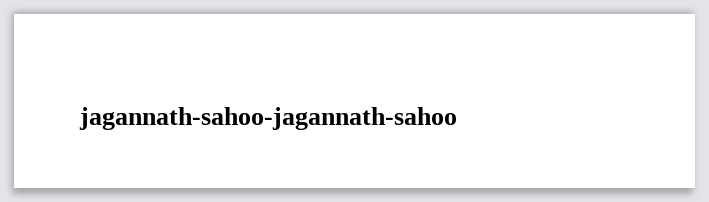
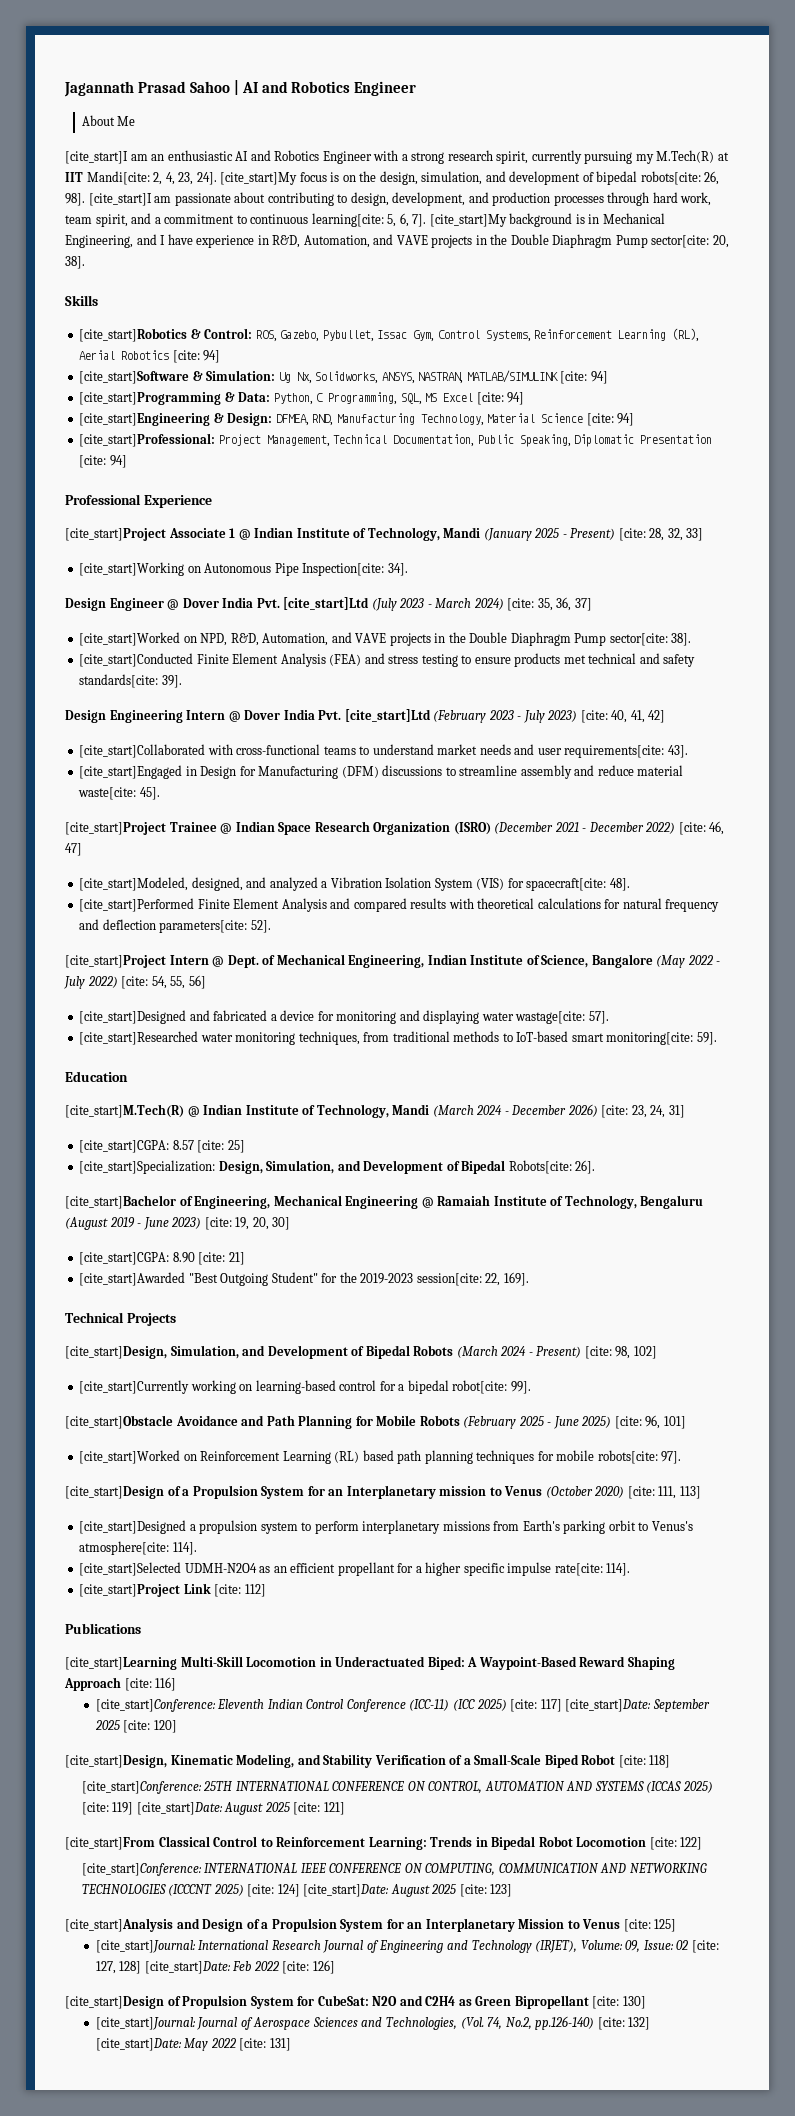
[79,107,457,130] jagannath-sahoo-jagannath-sahoo -> [64,80,417,97] [81,115,136,126] [65,150,729,164] [65,171,720,185] [65,192,712,206] [65,213,665,227] [65,234,729,248] [65,256,85,269] [65,295,98,306] [79,328,700,342] [79,350,221,363] [79,370,608,384] [79,392,525,405] [79,413,635,426] [79,433,713,447] [79,455,127,468] [65,494,212,508] [65,527,704,541] [79,562,408,576] [65,597,592,611] [79,632,692,646] [79,653,696,667] [79,674,182,688] [65,709,666,723] [79,744,688,758] [79,765,684,779] [78,787,160,800] [65,821,725,835] [65,843,82,856] [79,877,630,891] [79,898,720,912] [79,919,271,933] [65,954,721,968] [64,975,206,989] [79,1010,609,1024] [79,1031,717,1045] [65,1071,128,1082] [65,1104,685,1118] [79,1140,245,1153] [79,1160,596,1174] [65,1195,704,1209] [65,1217,291,1230] [79,1252,245,1265] [79,1272,529,1286] [65,1312,176,1326] [65,1345,657,1359] [79,1380,531,1394] [65,1415,686,1429] [79,1450,682,1464] [65,1485,701,1499] [79,1520,693,1534] [79,1541,197,1555] [79,1562,631,1576] [79,1583,266,1597] [65,1623,141,1634] [65,1656,675,1670] [64,1677,177,1691] [95,1699,710,1712] [94,1720,177,1733] [65,1754,671,1768] [81,1781,713,1794] [81,1802,345,1815] [65,1836,703,1850] [81,1863,707,1876] [81,1884,513,1897] [65,1918,677,1932] [95,1940,719,1953] [95,1960,335,1974] [65,1995,646,2009] [95,2016,651,2030] [95,2038,291,2051] Jagannath Prasad Sahoo | AI and Robotics Engineer // About Me // [cite_start]I am an enthusiastic AI and Robotics Engineer with a strong research spirit, currently pursuing my M.Tech(R) at IIT Mandi[cite: 2, 4, 23, 24]. [cite_start]My focus is on the design, simulation, and development of bipedal robots[cite: 26, 98]. [cite_start]I am passionate about contributing to design, development, and production processes through hard work, team spirit, and a commitment to continuous learning[cite: 5, 6, 7]. [cite_start]My background is in Mechanical Engineering, and I have experience in R&D, Automation, and VAVE projects in the Double Diaphragm Pump sector[cite: 20, 38]. // Skills // [cite_start]Robotics & Control: ROS, Gazebo, Pybullet, Issac Gym, Control Systems, Reinforcement Learning (RL), Aerial Robotics [cite: 94] // [cite_start]Software & Simulation: Ug Nx, Solidworks, ANSYS, NASTRAN, MATLAB/SIMULINK [cite: 94] // [cite_start]Programming & Data: Python, C Programming, SQL, MS Excel [cite: 94] // [cite_start]Engineering & Design: DFMEA, RND, Manufacturing Technology, Material Science [cite: 94] // [cite_start]Professional: Project Management, Technical Documentation, Public Speaking, Diplomatic Presentation [cite: 94] // Professional Experience // [cite_start]Project Associate 1 @ Indian Institute of Technology, Mandi (January 2025 - Present) [cite: 28, 32, 33] // [cite_start]Working on Autonomous Pipe Inspection[cite: 34]. // Design Engineer @ Dover India Pvt. [cite_start]Ltd (July 2023 - March 2024) [cite: 35, 36, 37] // [cite_start]Worked on NPD, R&D, Automation, and VAVE projects in the Double Diaphragm Pump sector[cite: 38]. // [cite_start]Conducted Finite Element Analysis (FEA) and stress testing to ensure products met technical and safety standards[cite: 39]. // Design Engineering Intern @ Dover India Pvt. [cite_start]Ltd (February 2023 - July 2023) [cite: 40, 41, 42] // [cite_start]Collaborated with cross-functional teams to understand market needs and user requirements[cite: 43]. // [cite_start]Engaged in Design for Manufacturing (DFM) discussions to streamline assembly and reduce material waste[cite: 45]. // [cite_start]Project Trainee @ Indian Space Research Organization (ISRO) (December 2021 - December 2022) [cite: 46, 47] // [cite_start]Modeled, designed, and analyzed a Vibration Isolation System (VIS) for spacecraft[cite: 48]. // [cite_start]Performed Finite Element Analysis and compared results with theoretical calculations for natural frequency and deflection parameters[cite: 52]. // [cite_start]Project Intern @ Dept. of Mechanical Engineering, Indian Institute of Science, Bangalore (May 2022 - July 2022) [cite: 54, 55, 56] // [cite_start]Designed and fabricated a device for monitoring and displaying water wastage[cite: 57]. // [cite_start]Researched water monitoring techniques, from traditional methods to IoT-based smart monitoring[cite: 59]. // Education // [cite_start]M.Tech(R) @ Indian Institute of Technology, Mandi (March 2024 - December 2026) [cite: 23, 24, 31] // [cite_start]CGPA: 8.57 [cite: 25] // [cite_start]Specialization: Design, Simulation, and Development of Bipedal Robots[cite: 26]. // [cite_start]Bachelor of Engineering, Mechanical Engineering @ Ramaiah Institute of Technology, Bengaluru (August 2019 - June 2023) [cite: 19, 20, 30] // [cite_start]CGPA: 8.90 [cite: 21] // [cite_start]Awarded "Best Outgoing Student" for the 2019-2023 session[cite: 22, 169]. // Technical Projects // [cite_start]Design, Simulation, and Development of Bipedal Robots (March 2024 - Present) [cite: 98, 102] // [cite_start]Currently working on learning-based control for a bipedal robot[cite: 99]. // [cite_start]Obstacle Avoidance and Path Planning for Mobile Robots (February 2025 - June 2025) [cite: 96, 101] // [cite_start]Worked on Reinforcement Learning (RL) based path planning techniques for mobile robots[cite: 97]. // [cite_start]Design of a Propulsion System for an Interplanetary mission to Venus (October 2020) [cite: 111, 113] // [cite_start]Designed a propulsion system to perform interplanetary missions from Earth's parking orbit to Venus's atmosphere[cite: 114]. // [cite_start]Selected UDMH-N2O4 as an efficient propellant for a higher specific impulse rate[cite: 114]. // [cite_start]Project Link [cite: 112] // Publications // [cite_start]Learning Multi-Skill Locomotion in Underactuated Biped: A Waypoint-Based Reward Shaping Approach [cite: 116] // [cite_start]Conference: Eleventh Indian Control Conference (ICC-11) (ICC 2025) [cite: 117] [cite_start]Date: September 2025 [cite: 120] // [cite_start]Design, Kinematic Modeling, and Stability Verification of a Small-Scale Biped Robot [cite: 118] // [cite_start]Conference: 25TH INTERNATIONAL CONFERENCE ON CONTROL, AUTOMATION AND SYSTEMS (ICCAS 2025) [cite: 119] [cite_start]Date: August 2025 [cite: 121] // [cite_start]From Classical Control to Reinforcement Learning: Trends in Bipedal Robot Locomotion [cite: 122] // [cite_start]Conference: INTERNATIONAL IEEE CONFERENCE ON COMPUTING, COMMUNICATION AND NETWORKING TECHNOLOGIES (ICCCNT 2025) [cite: 124] [cite_start]Date: August 2025 [cite: 123] // [cite_start]Analysis and Design of a Propulsion System for an Interplanetary Mission to Venus [cite: 125] // [cite_start]Journal: International Research Journal of Engineering and Technology (IRJET), Volume: 09, Issue: 02 [cite: 127, 128] [cite_start]Date: Feb 2022 [cite: 126] // [cite_start]Design of Propulsion System for CubeSat: N2O and C2H4 as Green Bipropellant [cite: 130] // [cite_start]Journal: Journal of Aerospace Sciences and Technologies, (Vol. 74, No.2, pp.126-140) [cite: 132] [cite_start]Date: May 2022 [cite: 131]

